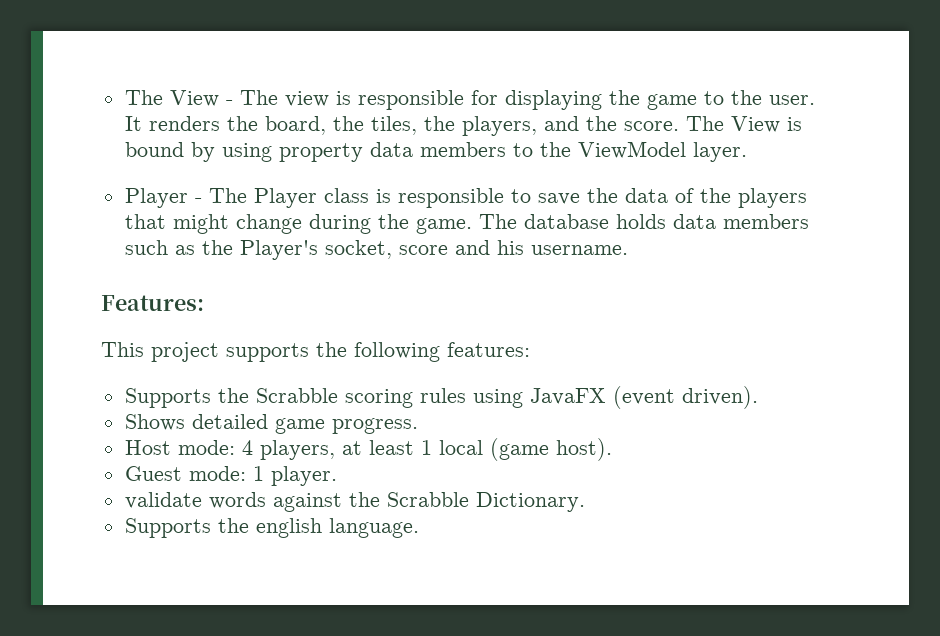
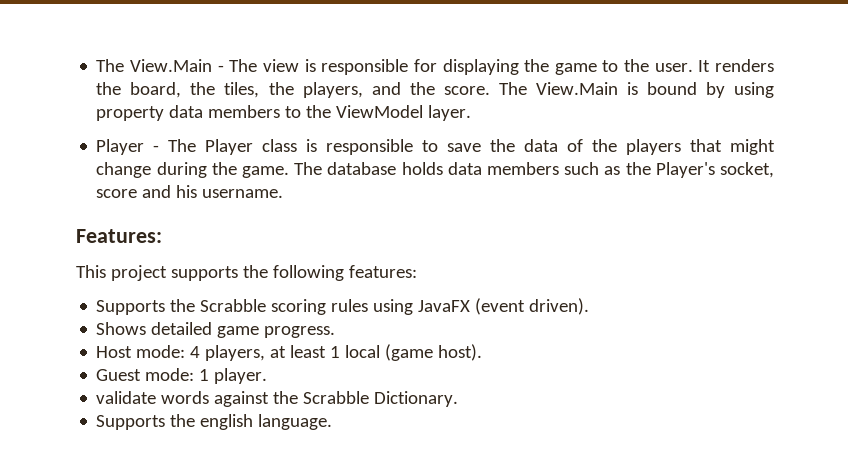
[124,90,219,107] The View -> [96,59,212,72] The View.Main
[730,116,780,133] View -> [535,82,618,95] View.Main

